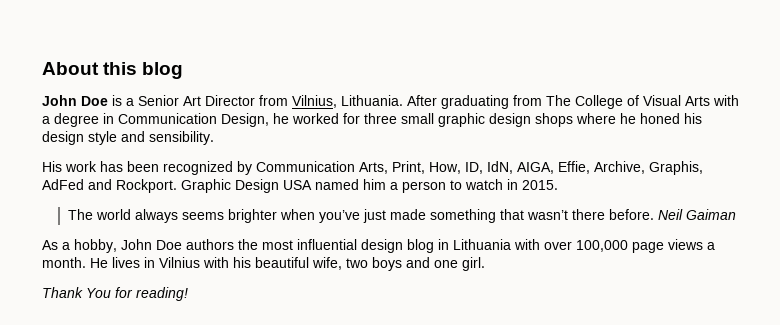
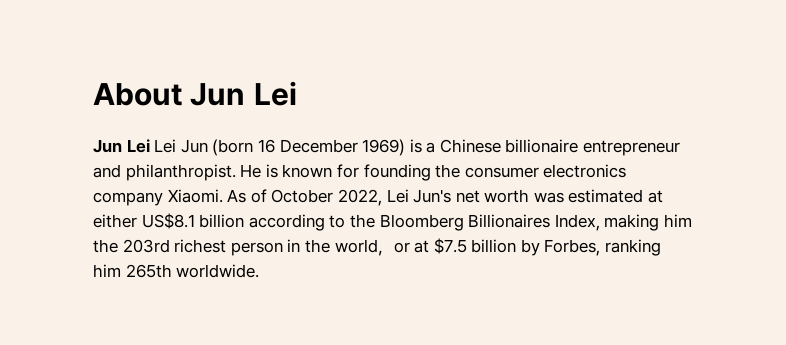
[103,62,184,79] [42,95,739,109] [42,113,702,127] [42,131,214,145] [42,161,703,175] [42,179,558,193] [67,209,736,223] [42,239,715,253] [42,257,485,271] [42,287,188,301] this blog // John Doe is a Senior Art Director from Vilnius, Lithuania. After graduating from The College of Visual Arts with a degree in Communication Design, he worked for three small graphic design shops where he honed his design style and sensibility. // His work has been recognized by Communication Arts, Print, How, ID, IdN, AIGA, Effie, Archive, Graphis, AdFed and Rockport. Graphic Design USA named him a person to watch in 2015. // The world always seems brighter when you’ve just made something that wasn’t there before. Neil Gaiman // As a hobby, John Doe authors the most influential design blog in Lithuania with over 100,000 page views a month. He lives in Vilnius with his beautiful wife, two boys and one girl. // Thank You for reading! -> [190,81,297,106] [93,139,681,156] [93,164,627,181] [93,189,664,206] [93,213,692,231] [93,238,662,256] [93,264,260,278] Jun Lei // Jun Lei Lei Jun (born 16 December 1969) is a Chinese billionaire entrepreneur and philanthropist. He is known for founding the consumer electronics company Xiaomi. As of October 2022, Lei Jun's net worth was estimated at either US$8.1 billion according to the Bloomberg Billionaires Index, making him the 203rd richest person in the world，or at $7.5 billion by Forbes, ranking him 265th worldwide.

